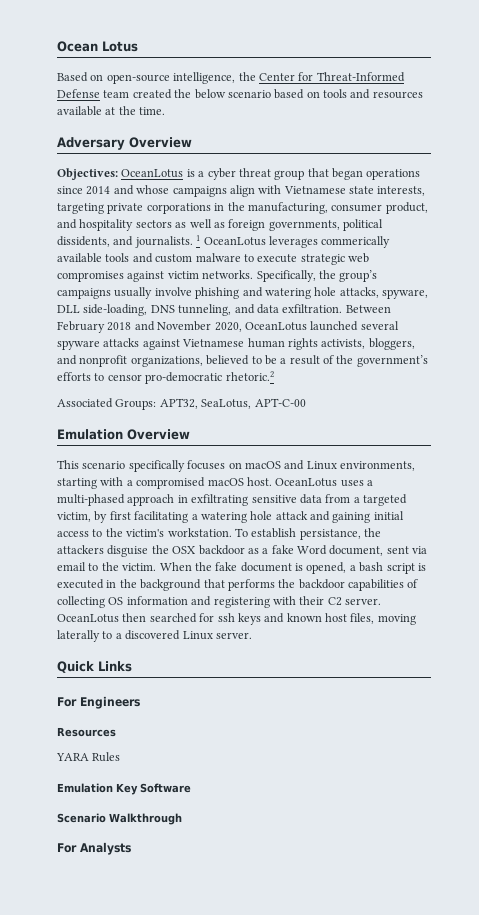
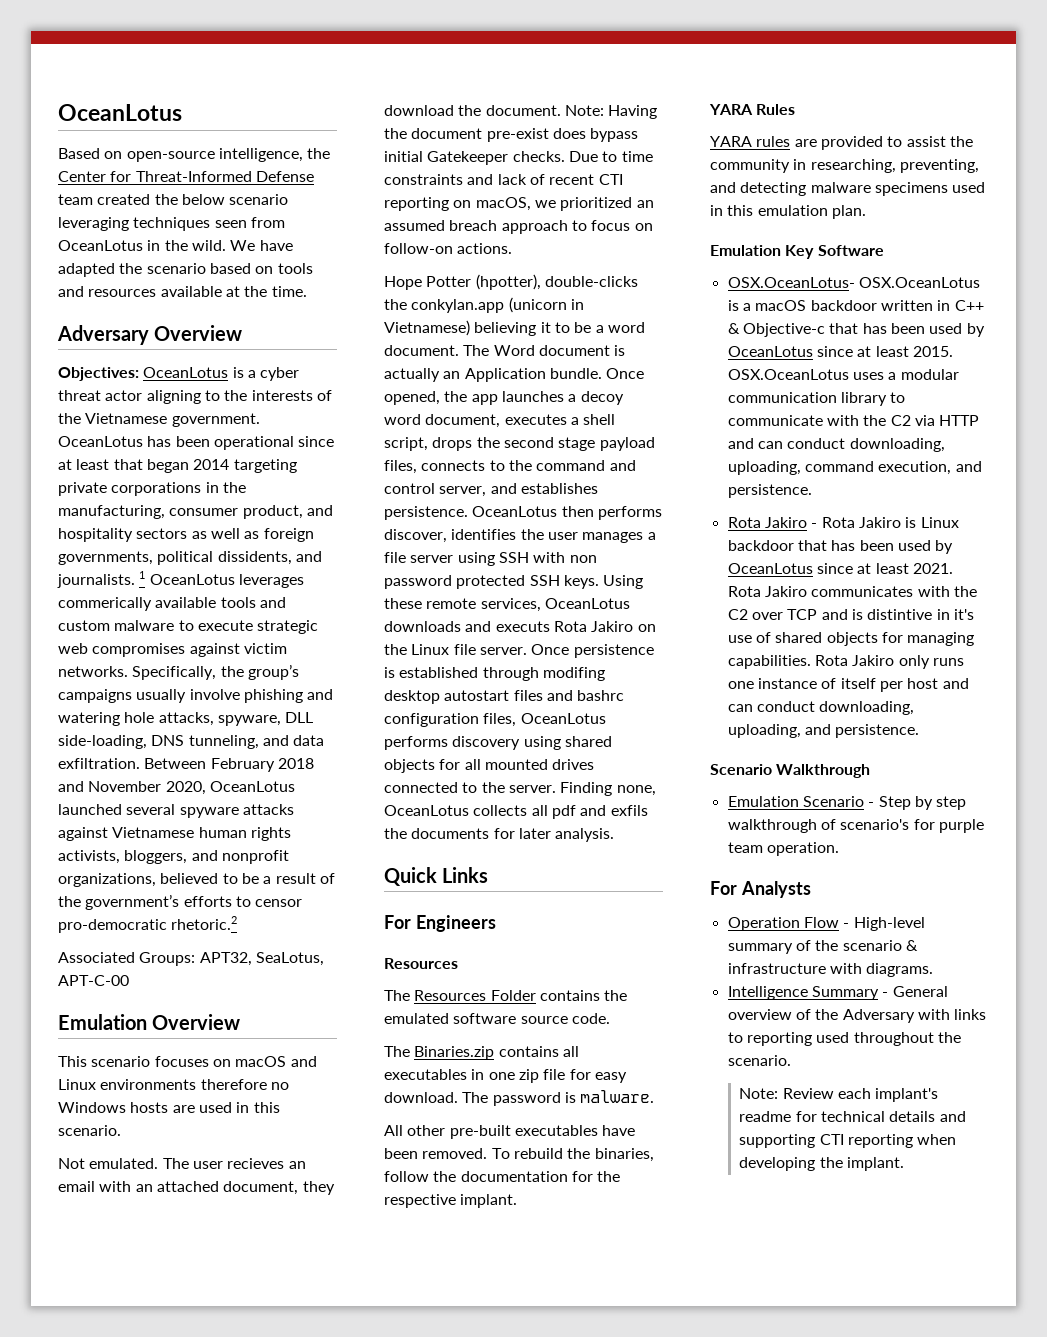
[57,41,138,52] Ocean Lotus -> [58,104,182,121] OceanLotus
(271, 94) none -> [58,217,285,231] [58,240,293,251] [58,263,206,277] leveraging techniques seen from OceanLotus in the wild. We have adapted the scenario
[274,168,421,180] [57,185,426,197] group that began operations since 2014 and whose campaigns align with Vietnamese state interests, -> [105,390,332,404] [58,413,260,427] [58,436,335,450] [58,459,230,473] actor aligning to the interests of the Vietnamese government. OceanLotus has been operational since at least that began 2014
[128,460,185,472] specifically -> (151, 1061) none
[340,461,415,471] [57,477,373,489] [57,494,407,506] [57,511,404,523] [57,528,381,540] [57,545,428,557] [57,562,426,574] [57,579,419,591] [57,596,381,608] [57,613,416,625] [57,630,252,642] environments, starting with a compromised macOS host. OceanLotus uses a multi-phased approach in exfiltrating sensitive data from a targeted victim, by first facilitating a watering hole attack and gaining initial access to the victim's workstation. To establish persistance, the attackers disguise the OSX backdoor as a fake Word document, sent via email to the victim. When the fake document is opened, a bash script is executed in the background that performs the backdoor capabilities of collecting OS information and registering with their C2 server. OceanLotus then searched for ssh keys and known host files, moving laterally to a discovered Linux server. -> [100,1079,289,1090] [58,1102,280,1113] [58,1125,121,1136] [58,1158,306,1169] [58,1181,335,1195] [384,105,658,119] [384,128,639,142] [384,151,653,165] [384,174,623,185] [384,197,654,211] [384,220,653,234] [384,243,513,254] [384,274,638,290] [384,297,584,313] [384,320,645,336] [384,345,626,356] [384,368,645,382] [384,391,624,405] [384,414,616,428] [384,437,655,451] [384,460,636,474] [384,483,598,497] [384,506,662,520] [384,529,656,543] [384,552,597,566] [384,575,644,589] [384,598,630,612] [384,621,656,632] [384,644,654,658] [384,667,605,681] [384,690,625,704] [384,713,606,727] [384,736,612,750] [384,759,595,773] [384,782,656,796] [384,805,648,819] [384,828,615,842] environments therefore no Windows hosts are used in this scenario. // Not emulated. The user recieves an email with an attached document, they download the document. Note: Having the document pre-exist does bypass initial Gatekeeper checks. Due to time constraints and lack of recent CTI reporting on macOS, we prioritized an assumed breach approach to focus on follow-on actions. // Hope Potter (hpotter), double-clicks the conkylan.app (unicorn in Vietnamese) believing it to be a word document. The Word document is actually an Application bundle. Once opened, the app launches a decoy word document, executes a shell script, drops the second stage payload files, connects to the command and control server, and establishes persistence. OceanLotus then performs discover, identifies the user manages a file server using SSH with non password protected SSH keys. Using these remote services, OceanLotus downloads and executs Rota Jakiro on the Linux file server. Once persistence is established through modifing desktop autostart files and bashrc configuration files, OceanLotus performs discovery using shared objects for all mounted drives connected to the server. Finding none, OceanLotus collects all pdf and exfils the documents for later analysis.
[56,752,121,762] [57,783,191,795] [57,813,182,825] [57,842,131,855] YARA Rules // Emulation Key Software // Scenario Walkthrough // For Analysts -> [384,990,628,1001] [384,1013,610,1024] [384,1046,579,1060] [384,1069,627,1083] [384,1090,655,1106] [384,1125,636,1139] [384,1148,654,1162] [384,1171,621,1182] [384,1194,518,1208] [709,104,796,115] [710,136,973,150] [710,159,979,173] [710,182,986,196] [710,205,866,219] [710,245,884,259] [727,277,980,288] [727,300,984,311] [727,323,985,337] [727,346,953,357] [727,369,959,380] [727,392,906,406] [727,415,980,426] [727,438,945,452] [727,461,982,475] [727,484,812,498] [727,517,959,528] [727,540,954,554] [727,563,953,574] [727,586,977,597] [727,609,974,620] [727,632,975,646] [727,655,964,669] [727,678,969,692] [727,701,915,715] [727,724,920,738] [710,764,871,778] [727,796,967,810] [727,819,984,833] [727,842,839,856] [710,881,811,898] [727,917,925,931] [727,940,918,954] [727,963,934,977] [727,986,948,1000] [727,1009,987,1023] [727,1032,961,1046] [727,1055,791,1066] [739,1088,939,1102] [739,1111,966,1122] [739,1134,957,1148] [739,1157,905,1171] The Resources Folder contains the emulated software source code. // The Binaries.zip contains all executables in one zip file for easy download. The password is malware. // All other pre-built executables have been removed. To rebuild the binaries, follow the documentation for the respective implant. // YARA Rules // YARA rules are provided to assist the community in researching, preventing, and detecting malware specimens used in this emulation plan. // Emulation Key Software // OSX.OceanLotus- OSX.OceanLotus is a macOS backdoor written in C++ & Objective-c that has been used by OceanLotus since at least 2015. OSX.OceanLotus uses a modular communication library to communicate with the C2 via HTTP and can conduct downloading, uploading, command execution, and persistence. // Rota Jakiro - Rota Jakiro is Linux backdoor that has been used by OceanLotus since at least 2021. Rota Jakiro communicates with the C2 over TCP and is distintive in it's use of shared objects for managing capabilities. Rota Jakiro only runs one instance of itself per host and can conduct downloading, uploading, and persistence. // Scenario Walkthrough // Emulation Scenario - Step by step walkthrough of scenario's for purple team operation. // For Analysts // Operation Flow - High-level summary of the scenario & infrastructure with diagrams. // Intelligence Summary - General overview of the Adversary with links to reporting used throughout the scenario. // Note: Review each implant's readme for technical details and supporting CTI reporting when developing the implant.

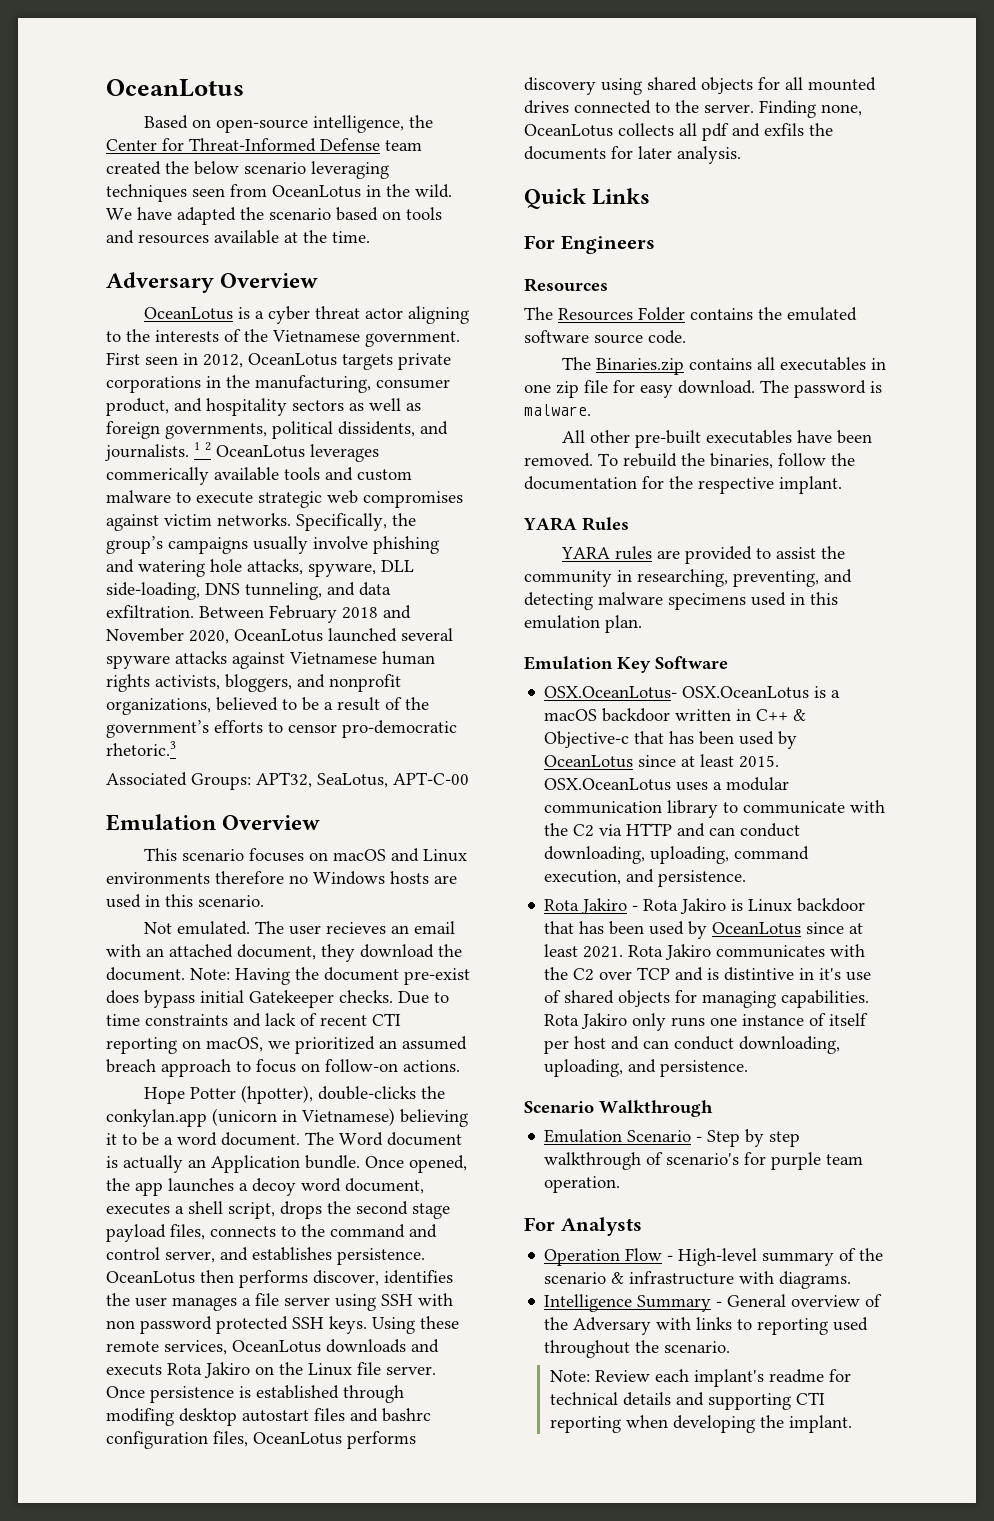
[58,367,139,381] Objectives: -> (319, 280) none
[58,436,335,450] [58,459,297,473] OceanLotus has been operational since at least that began 2014 targeting -> [106,352,393,370] First seen in 2012, OceanLotus targets
(146, 575) none -> [205,442,211,451] 2
[171,916,238,930] rhetoric.2 -> [106,741,176,756] rhetoric.3

